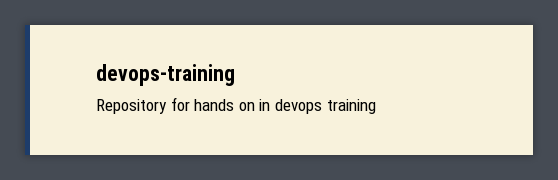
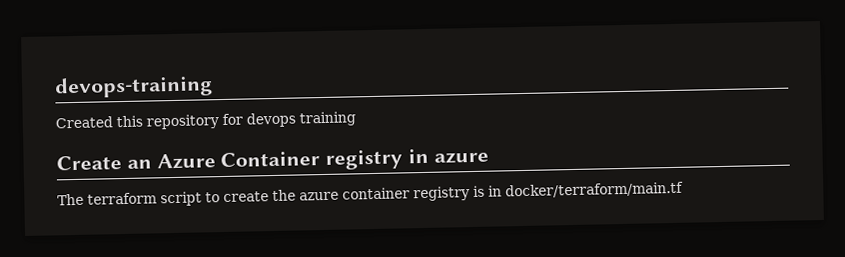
[96,97,376,114] Repository for hands on in devops training -> [55,111,356,130] [56,148,489,171] [57,181,684,207] Created this repository for devops training // Create an Azure Container registry in azure // The terraform script to create the azure container registry is in docker/terraform/main.tf

